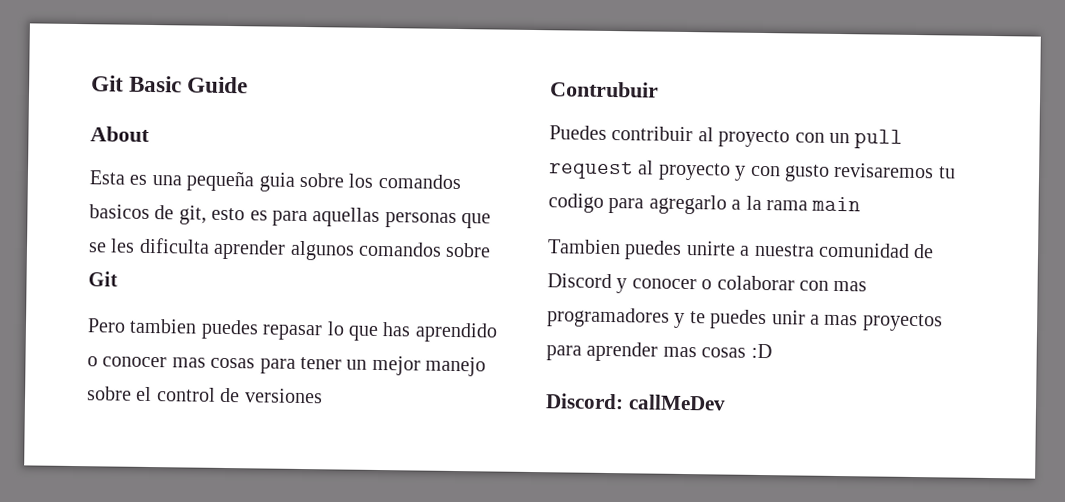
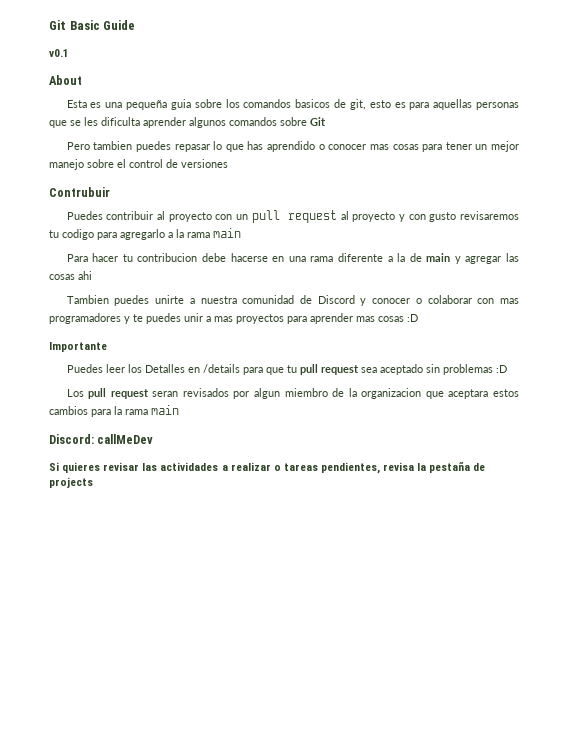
(249, 85) none -> [49,49,69,57] // v0.1
(862, 204) none -> [66,253,520,264] [49,271,92,280] // Para hacer tu contribucion debe hacerse en una rama diferente a la de main y agregar las cosas ahi
[545,393,726,411] Discord: callMeDev -> [49,342,107,352] [66,364,507,375] [66,388,520,399] [49,405,179,417] [49,434,154,444] [49,461,486,474] [49,477,93,488] Importante // Puedes leer los Detalles en /details para que tu pull request sea aceptado sin problemas :D // Los pull request seran revisados por algun miembro de la organizacion que aceptara estos cambios para la rama main // Discord: callMeDev // Si quieres revisar las actividades a realizar o tareas pendientes, revisa la pestaña de projects

